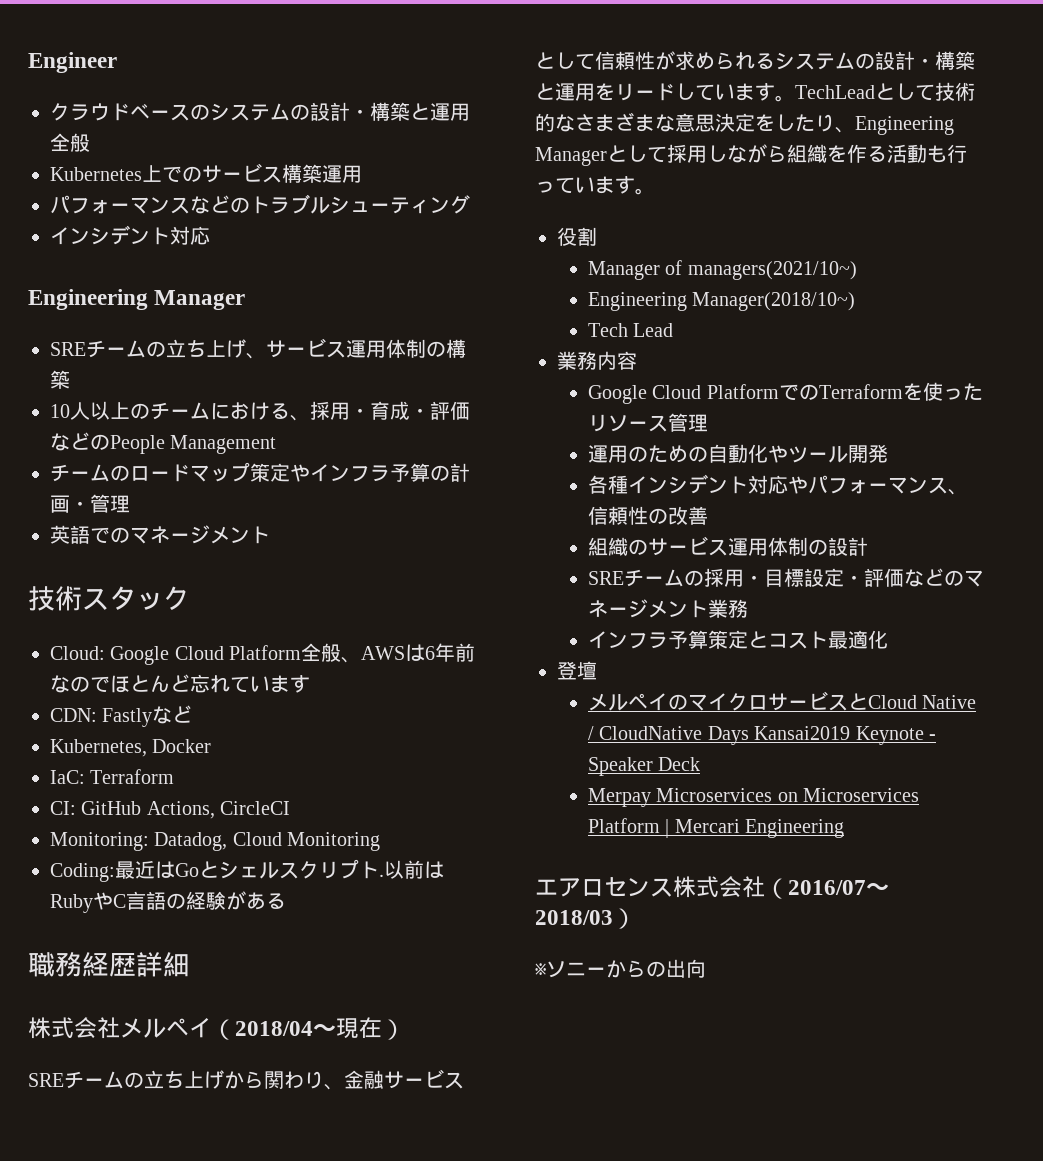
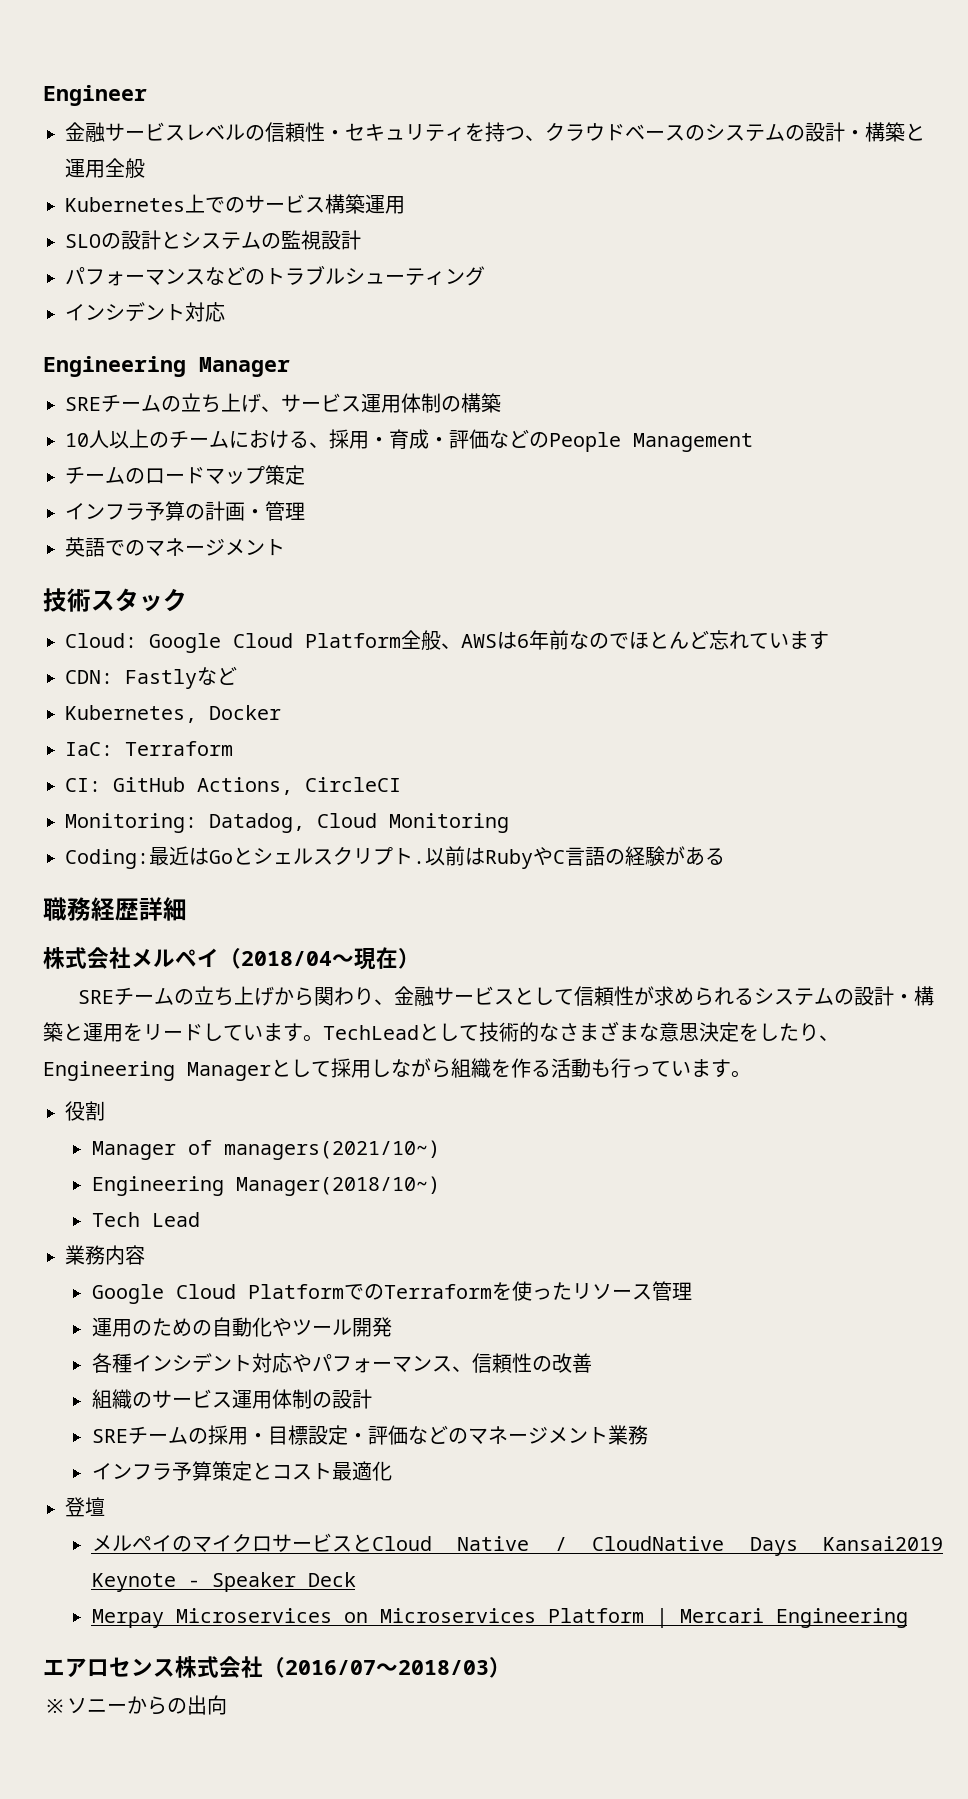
(117, 62) none -> [65,122,545,142] 金融サービスレベルの信頼性・セキュリティを持つ、
(362, 174) none -> [65,230,361,250] // SLOの設計とシステムの監視設計
[290,464,310,482] や -> (305, 475) //

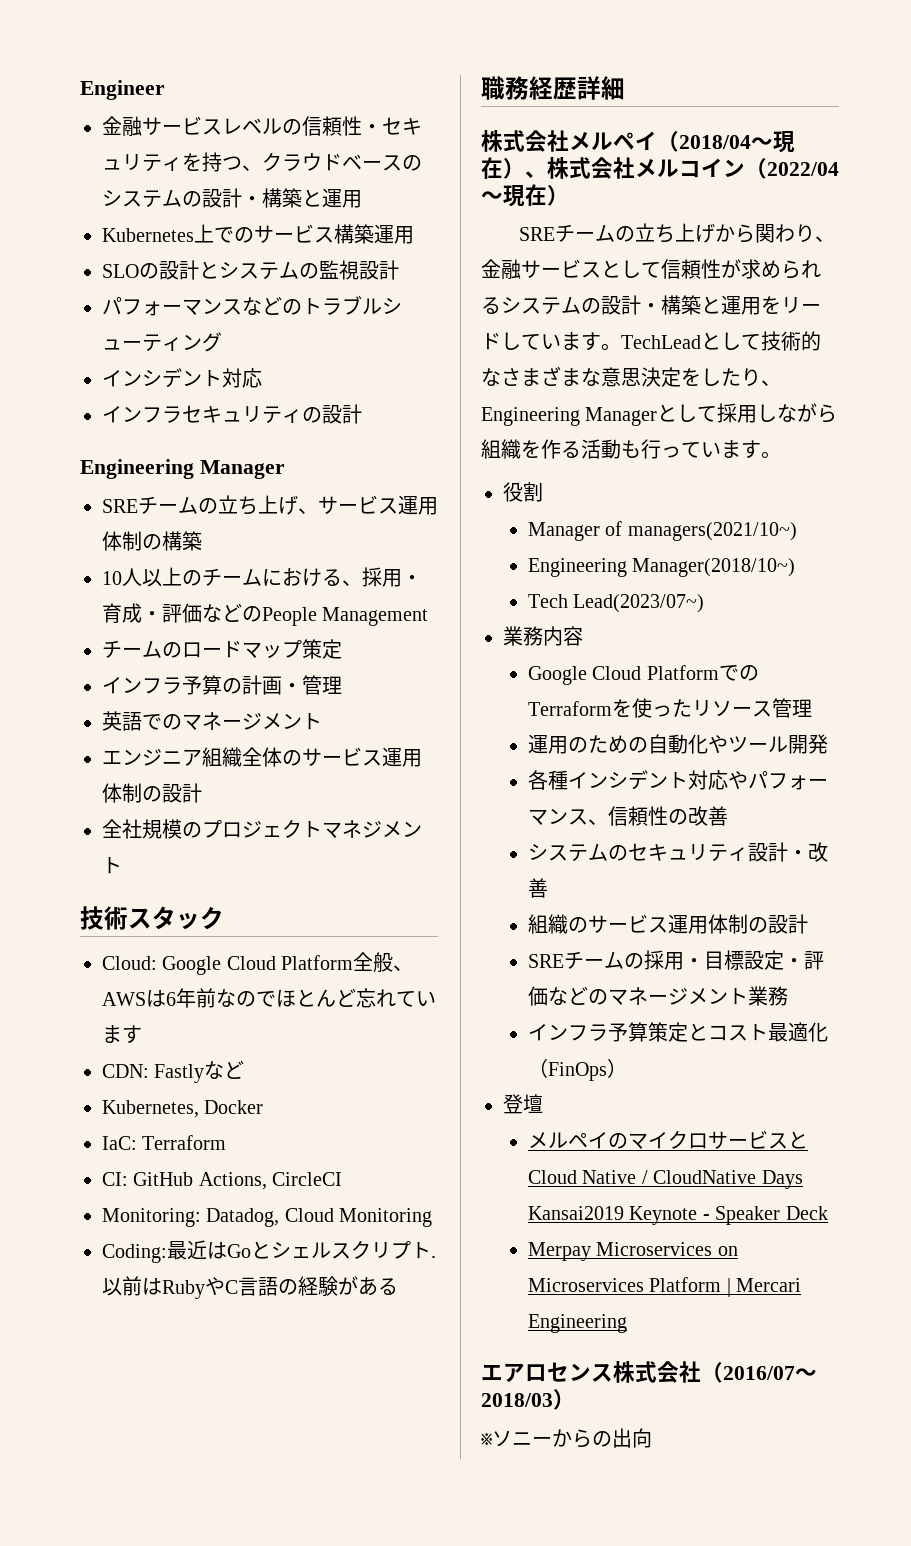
[105,158,145,178] 全般 -> (362, 199) none
(225, 312) none -> [102,404,362,424] // インフラセキュリティの設計
(285, 547) none -> [102,747,422,767] [102,783,202,803] [102,819,422,839] [102,857,122,874] // エンジニア組織全体のサービス運用体制の設計 // 全社規模のプロジェクトマネジメント
(420, 958) none -> [525,157,839,179] [481,184,569,207] 、株式会社メルコイン（2022/04〜現在）
[151,1212,200,1227] Lead -> [573,594,705,613] Lead(2023/07~)
(592, 1363) none -> [527,842,828,862] [527,878,548,898] // システムのセキュリティ設計・改善
(392, 1471) none -> [527,1058,627,1081] （FinOps）

